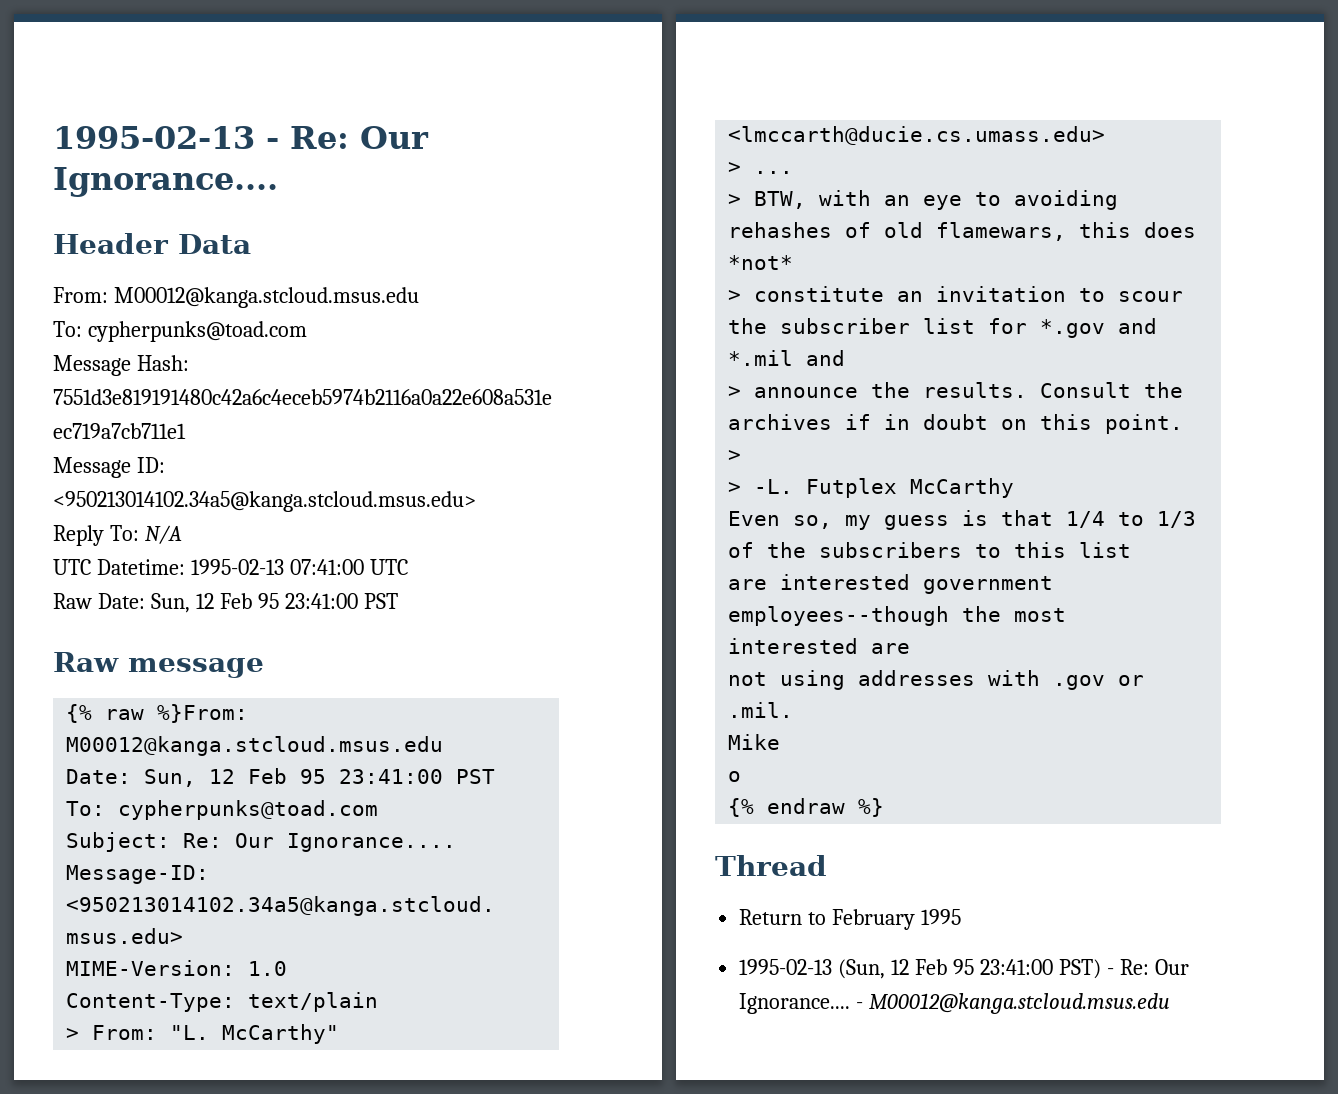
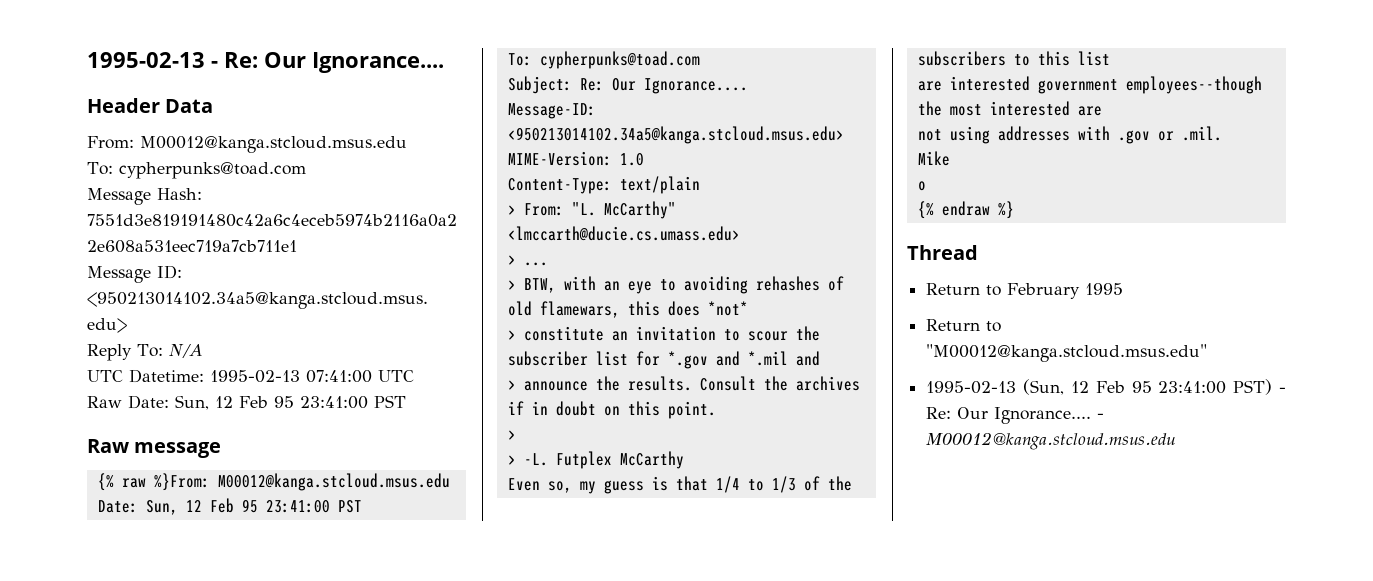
(962, 917) none -> [926,319,1002,332] [926,344,1208,362] // Return to "M00012@kanga.stcloud.msus.edu"

